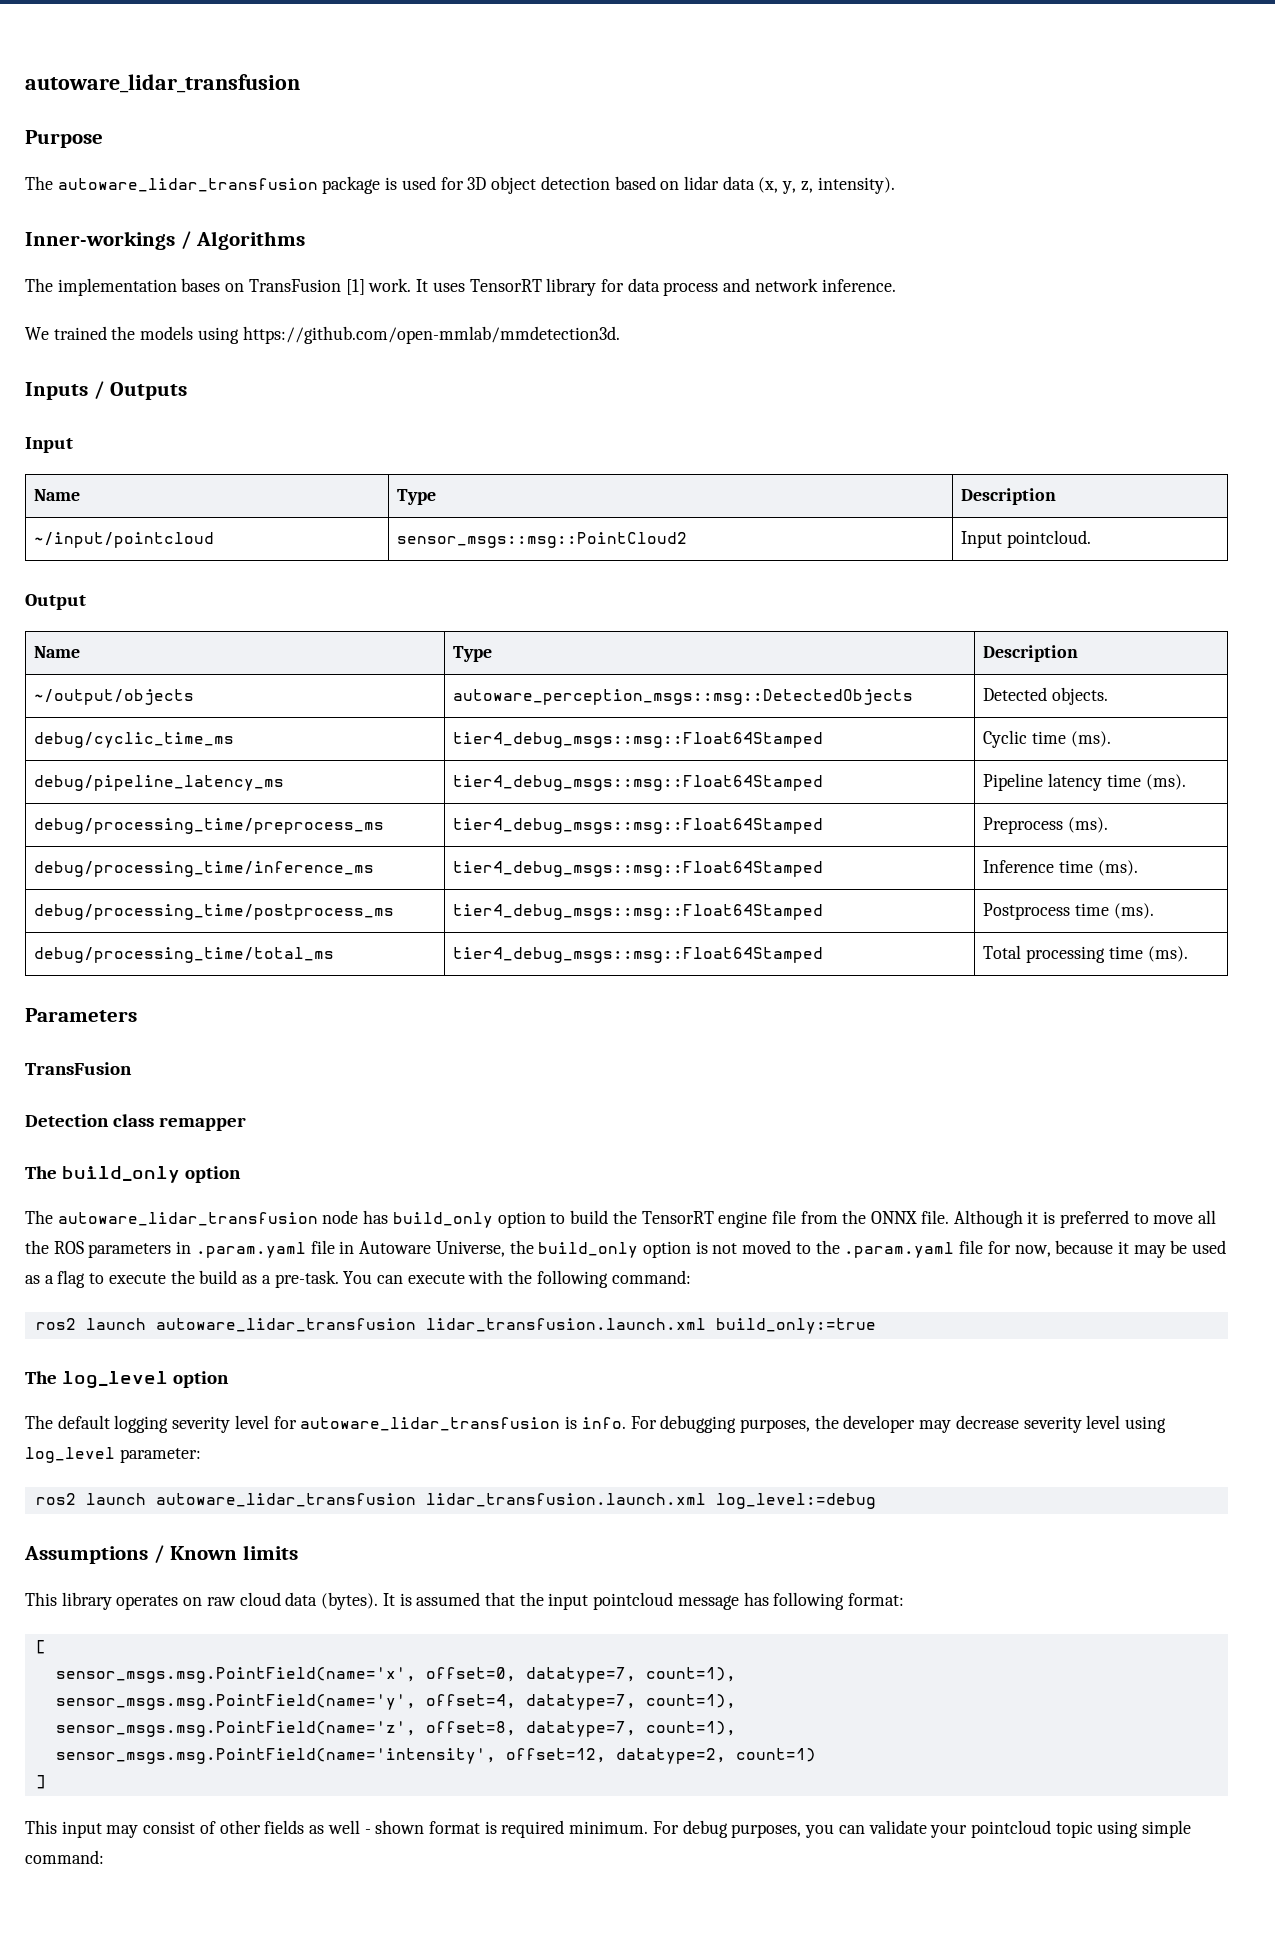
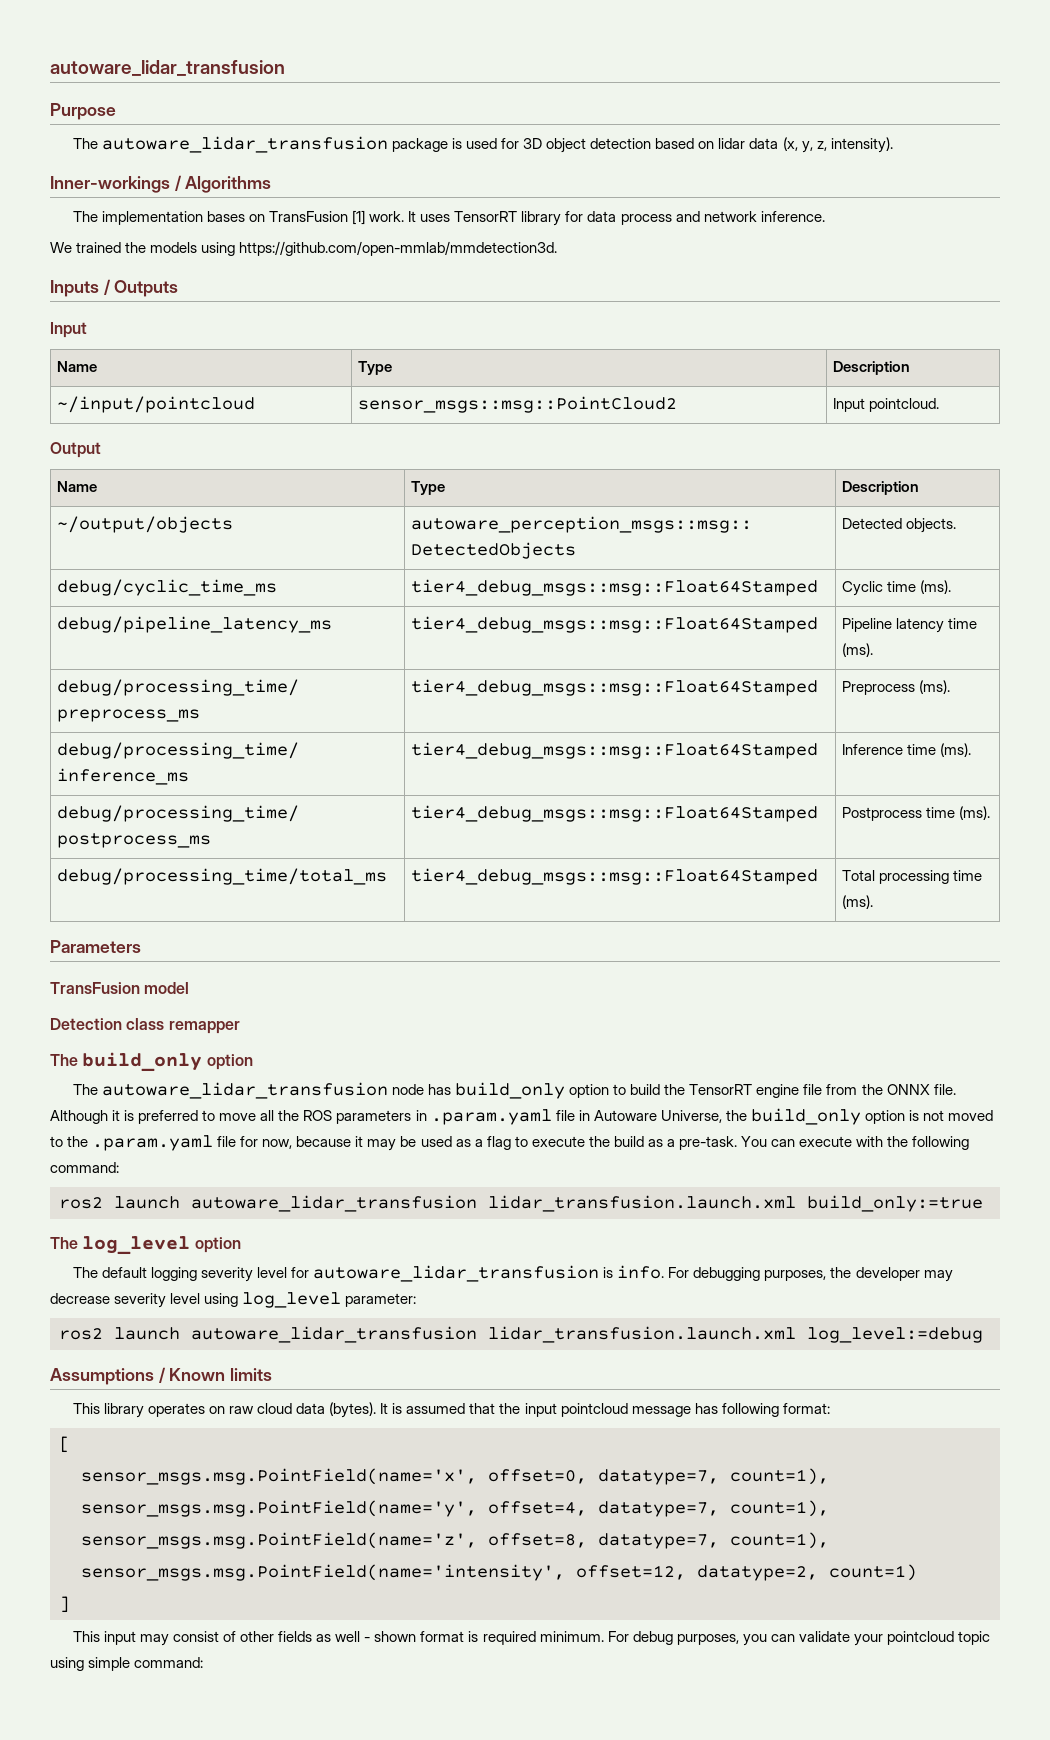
(132, 1068) none -> [144,982,190,994] model

